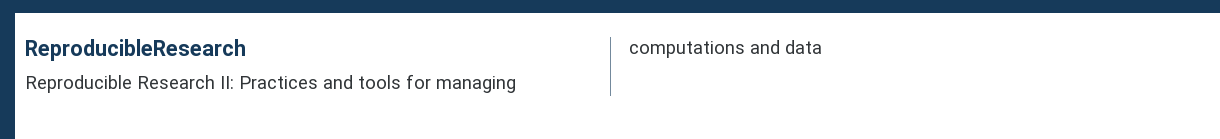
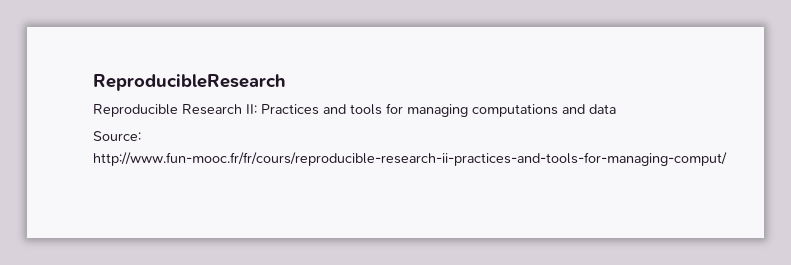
(822, 47) none -> [93,131,141,141] [93,152,727,166] // Source: http://www.fun-mooc.fr/fr/cours/reproducible-research-ii-practices-and-tools-for-managing-comput/

